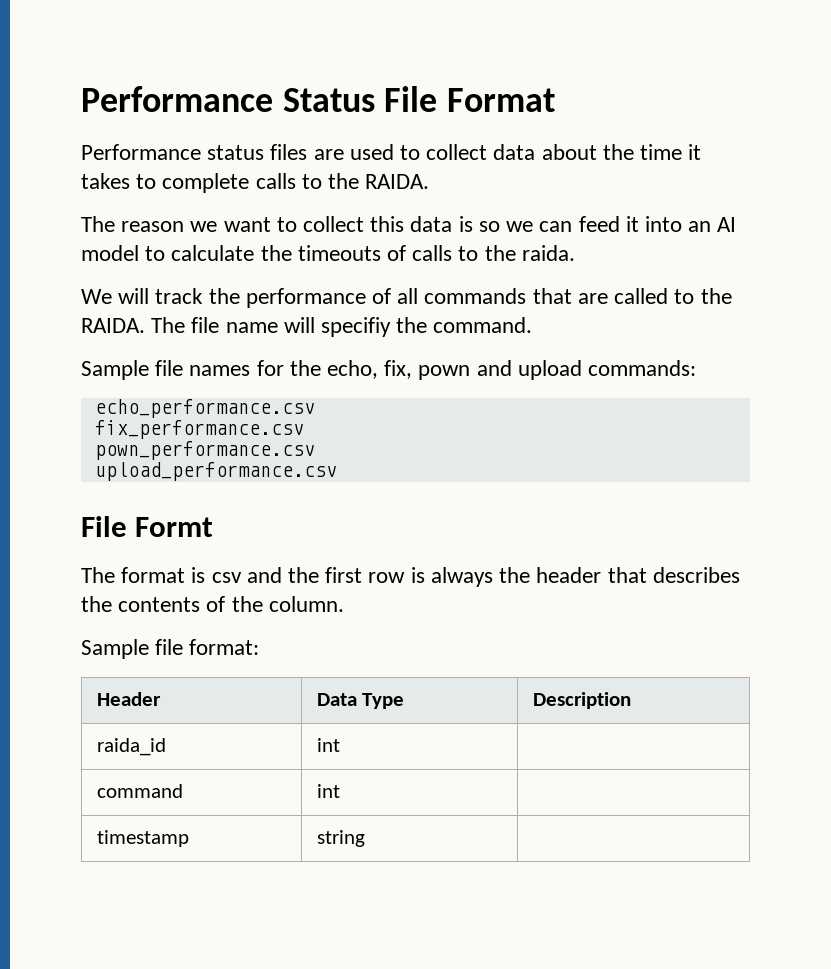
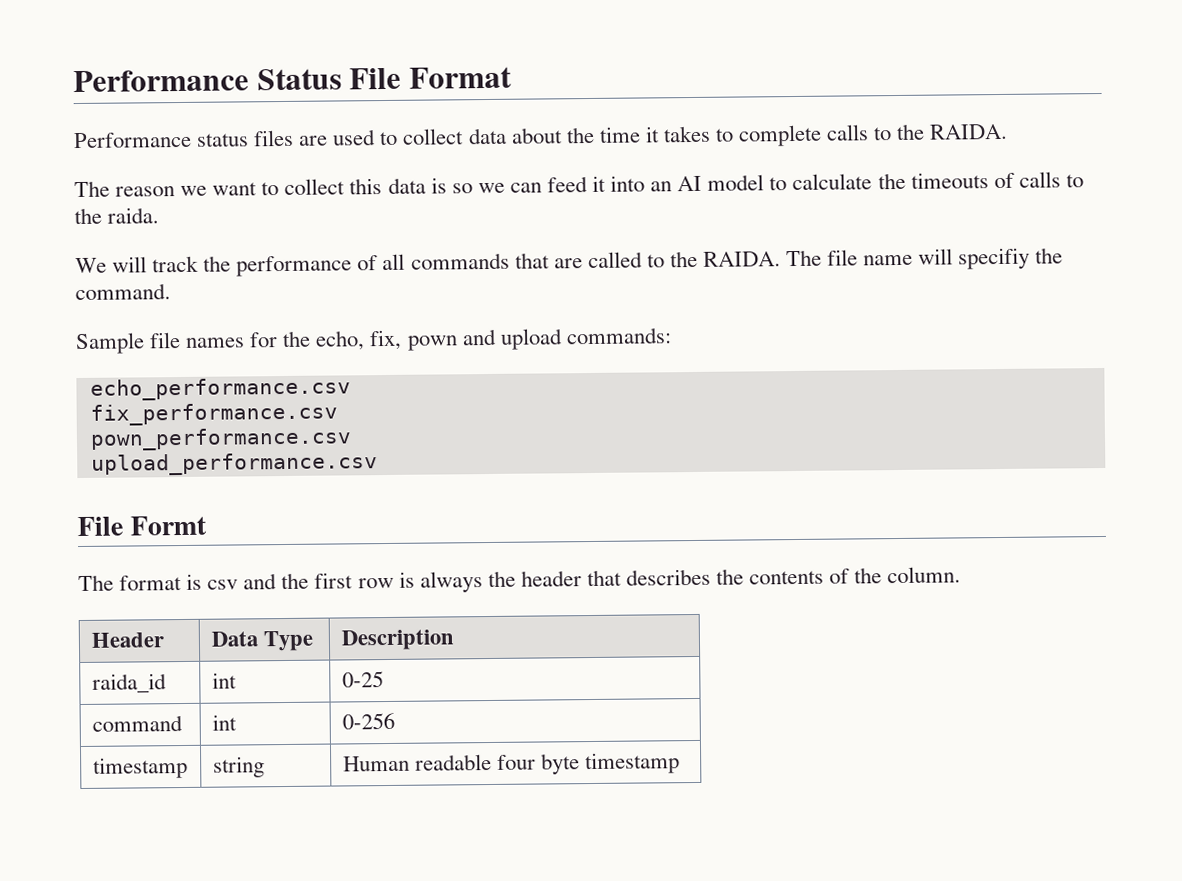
[81,639,260,659] // Sample file format: -> (962, 575) none
(340, 745) none -> [341,671,384,688] 0-25
(340, 791) none -> [341,712,395,730] 0-256
(365, 838) none -> [342,752,681,775] Human readable four byte timestamp

